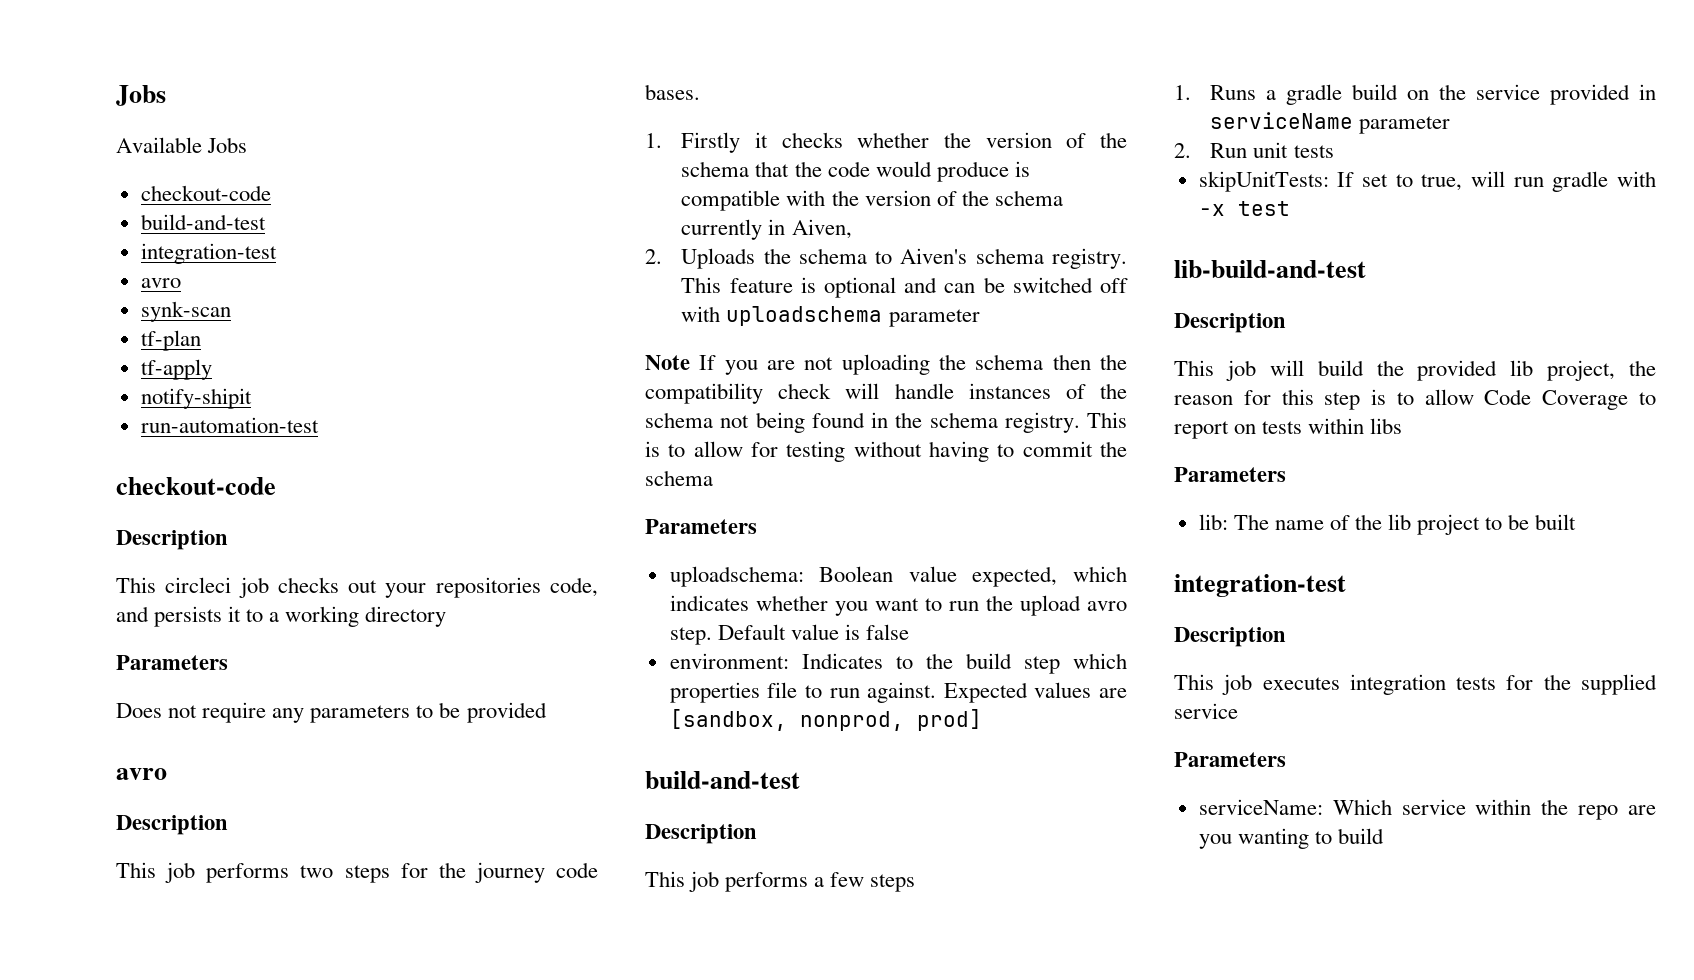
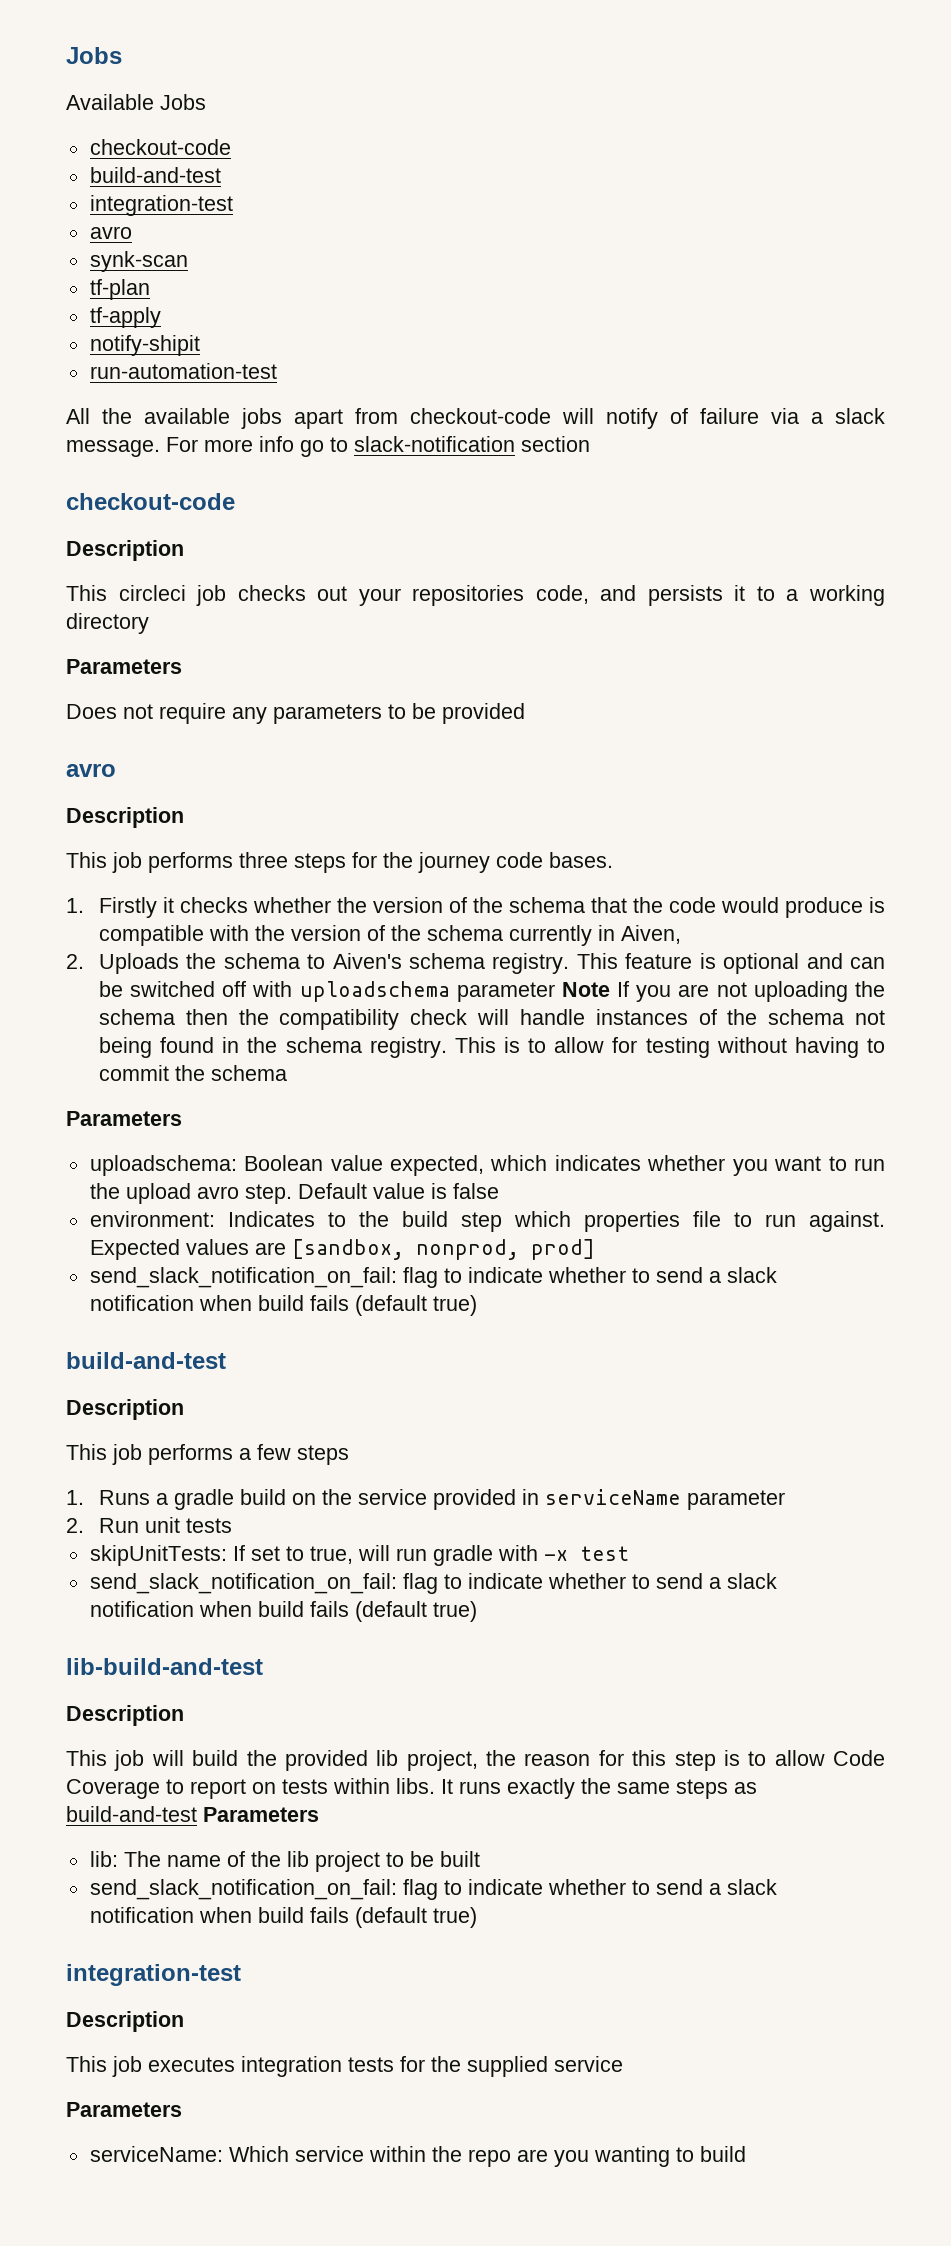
(319, 425) none -> [66,408,885,429] [66,436,590,457] // All the available jobs apart from checkout-code will notify of failure via a slack message. For more info go to slack-notification section
[300,865,334,878] two -> [239,852,288,868] three
(980, 318) // -> (555, 992) none
(982, 720) none -> [89,1267,777,1288] [89,1295,477,1316] // send_slack_notification_on_fail: flag to indicate whether to send a slack notification when build fails (default true)
(1290, 208) none -> [89,1573,777,1594] [89,1601,477,1622] // send_slack_notification_on_fail: flag to indicate whether to send a slack notification when build fails (default true)
[1370,418,1403,434] libs // -> [396,1778,757,1799] [66,1806,197,1822] libs. It runs exactly the same steps as build-and-test
(1577, 522) none -> [89,1879,777,1900] [89,1907,477,1928] // send_slack_notification_on_fail: flag to indicate whether to send a slack notification when build fails (default true)

